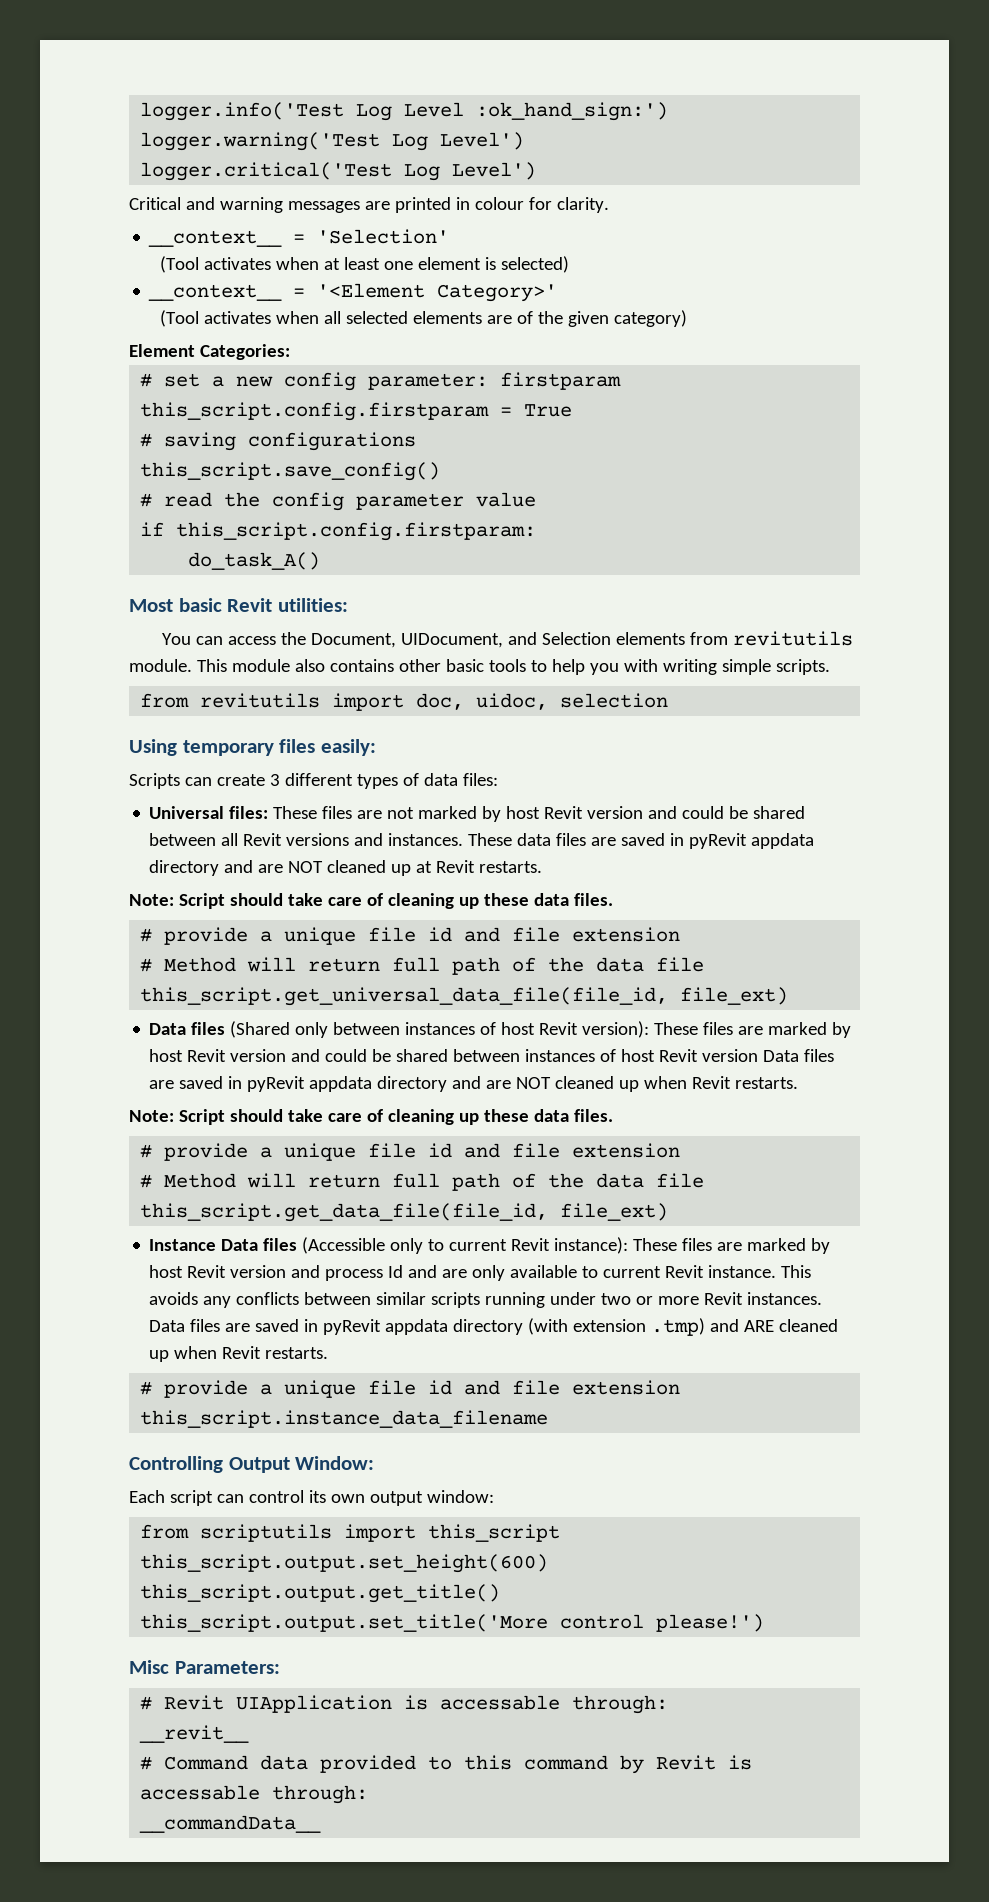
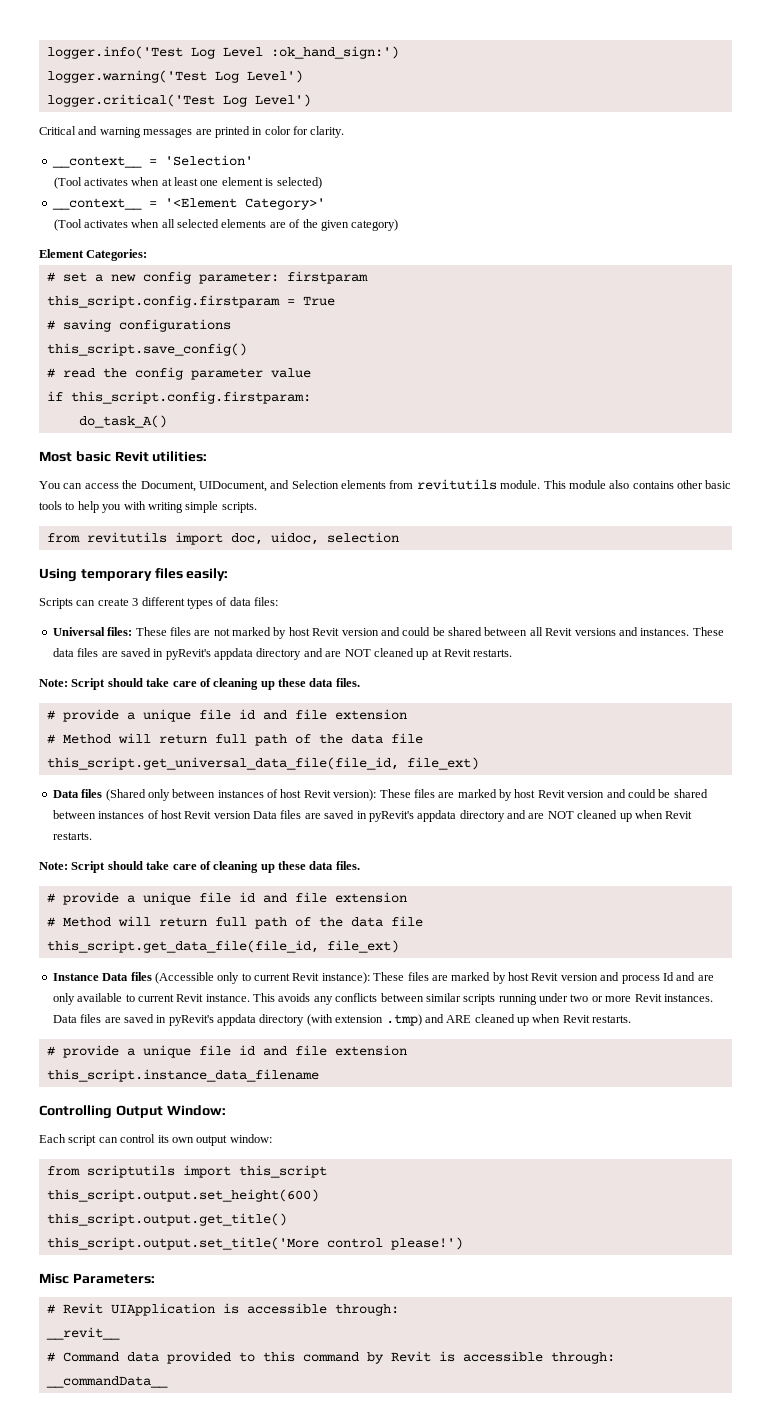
[474,197,524,210] colour -> [264,126,291,135] color
[689,833,748,849] pyRevit -> [165,649,211,660] pyRevit's
[247,1076,306,1092] pyRevit -> [368,811,414,822] pyRevit's
[323,1319,382,1335] pyRevit -> [168,1015,214,1026] pyRevit's
[440,1695,561,1710] accessable -> [246,1303,327,1314] accessible
[140,1785,261,1800] accessable -> [462,1351,543,1362] accessible

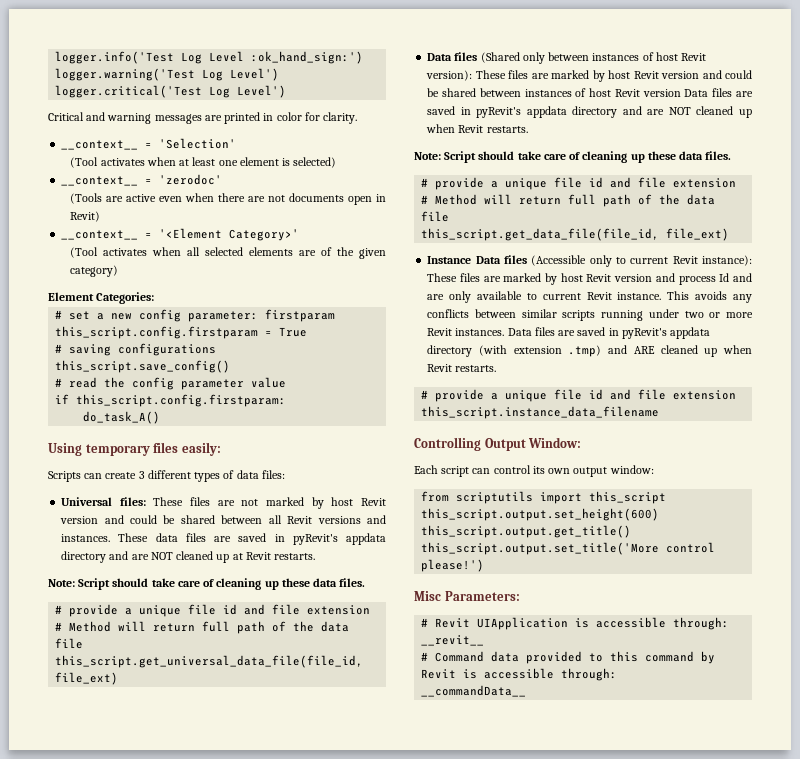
(322, 183) none -> [61,174,223,186] [70,193,386,205] [70,211,101,222] // __context__ = 'zerodoc' // (Tools are active even when there are not documents open in Revit)
[39,451,208,462] [39,479,732,492] [39,501,257,513] [46,532,399,545] // Most basic Revit utilities: // You can access the Document, UIDocument, and Selection elements from revitutils module. This module also contains other basic tools to help you with writing simple scripts. // from revitutils import doc, uidoc, selection -> (161, 417) none

